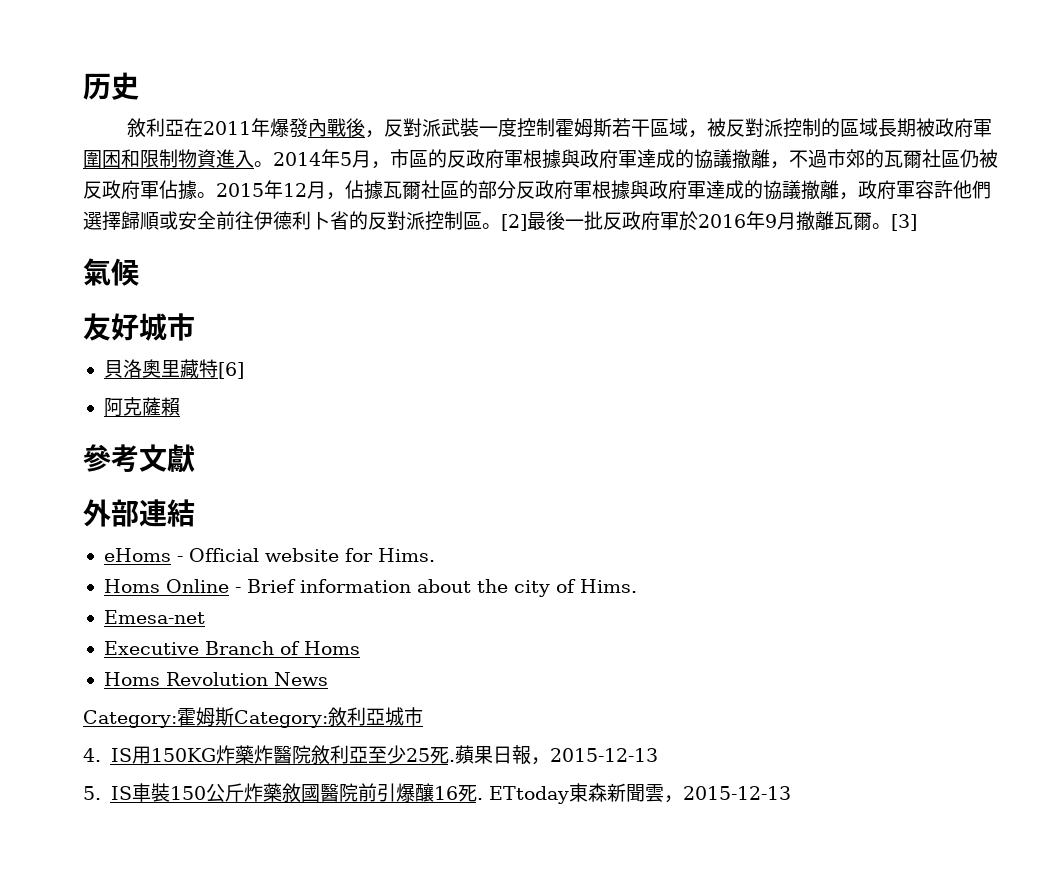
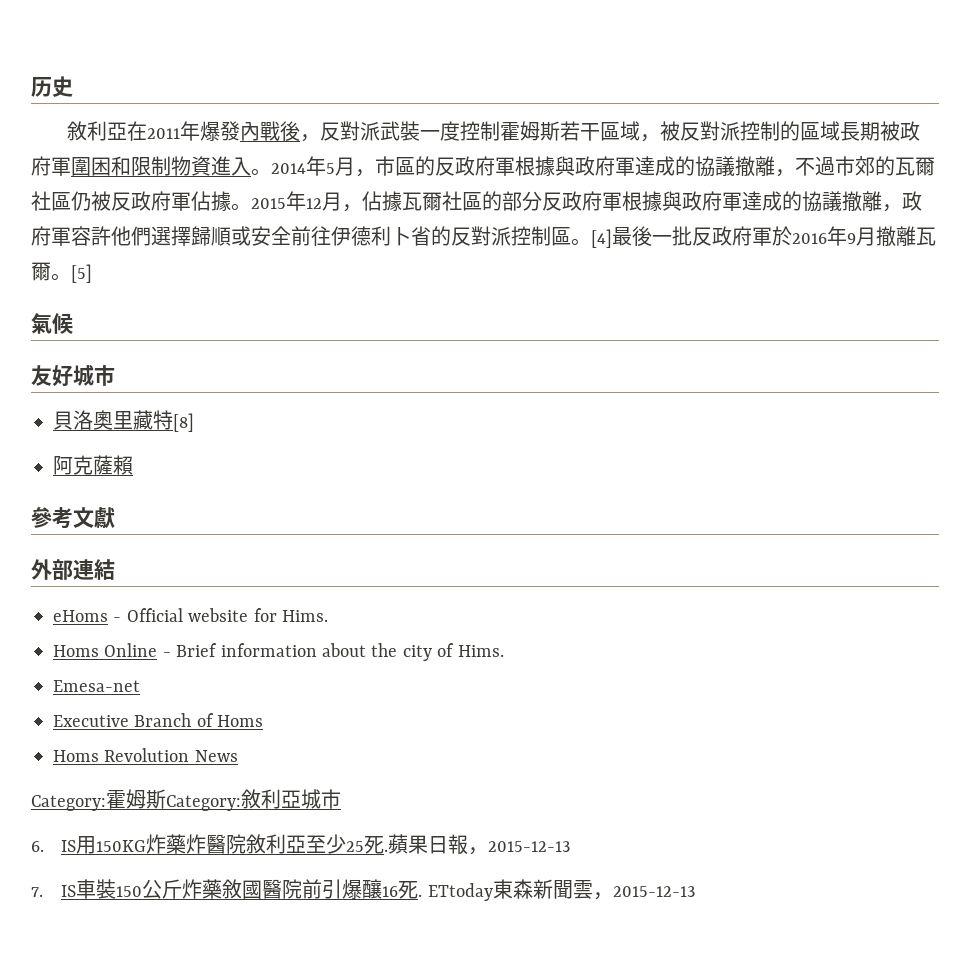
[501,214,527,231] [2] -> [591,229,612,248] [4]
[891,214,917,231] [3] -> [71,264,92,283] [5]
[217,362,244,379] [6] -> [173,413,194,432] [8]
[83,748,101,762] 4. -> [31,841,44,852] 6.
[83,786,101,800] 5. -> [31,887,43,897] 7.

